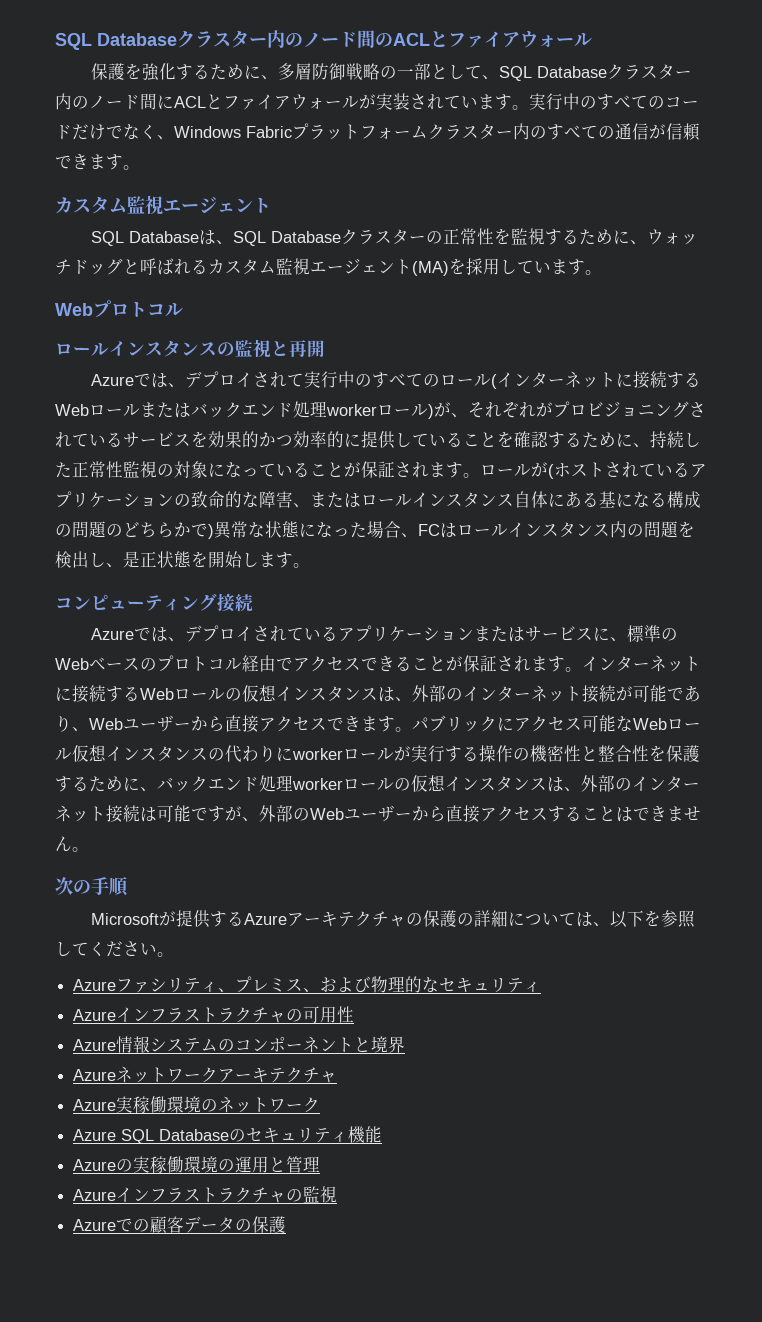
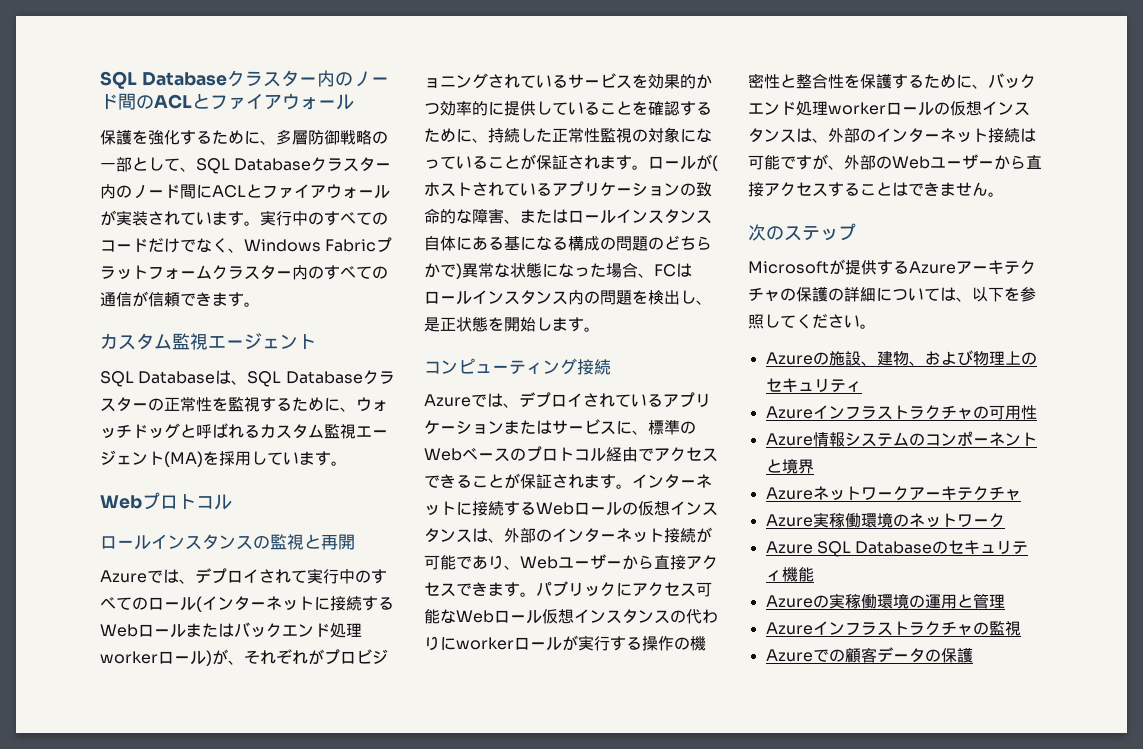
[91,877,128,896] 手順 -> [784,223,856,241] ステップ
[116,976,304,993] ファシリティ、プレミス -> [812,351,909,366] の施設、建物
[405,976,440,993] 的な -> [1004,351,1037,365] 上の

